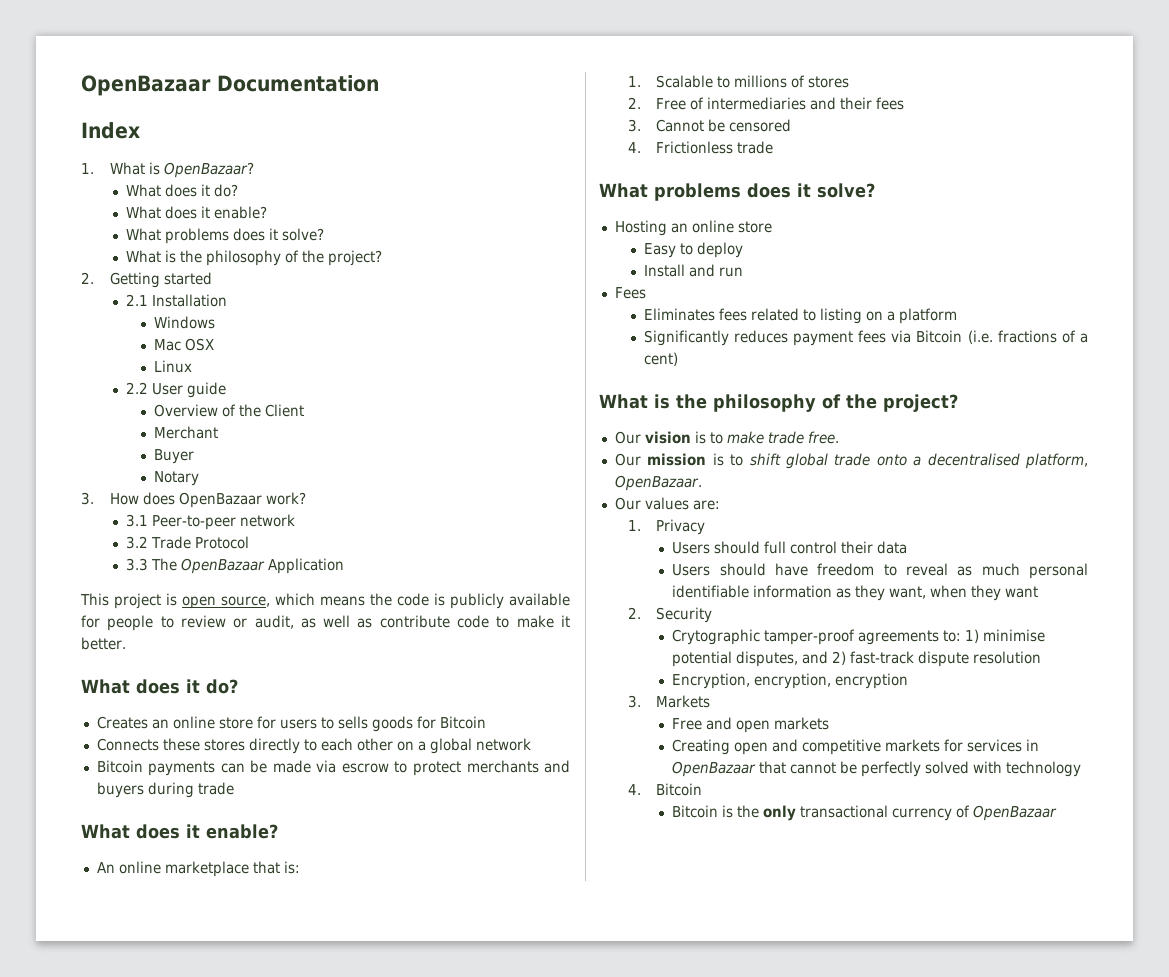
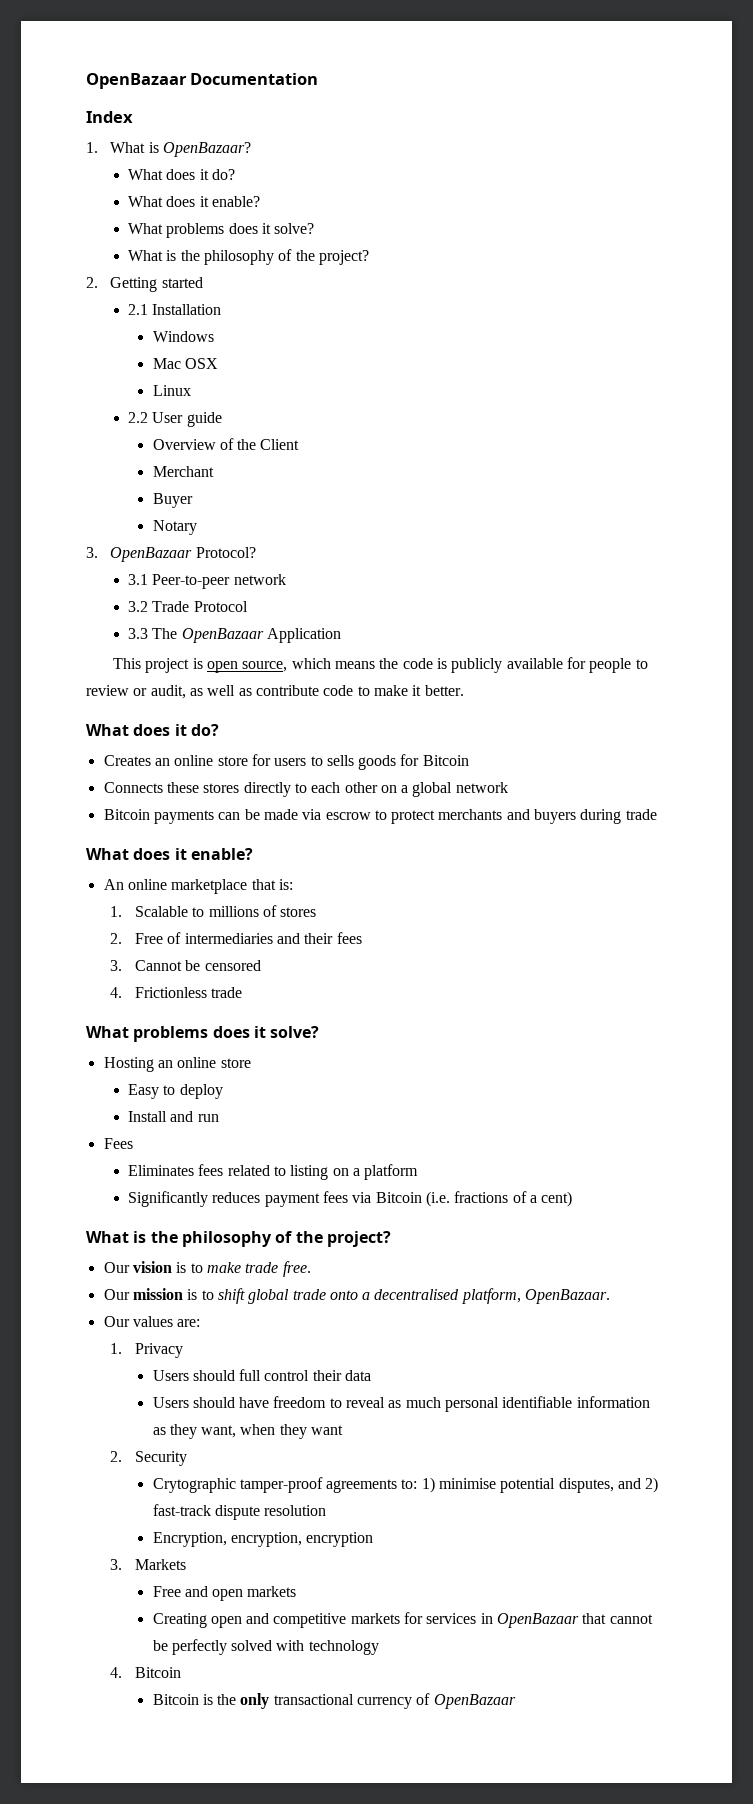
[109,492,306,508] How does OpenBazaar work? -> [110,547,256,562] OpenBazaar Protocol?

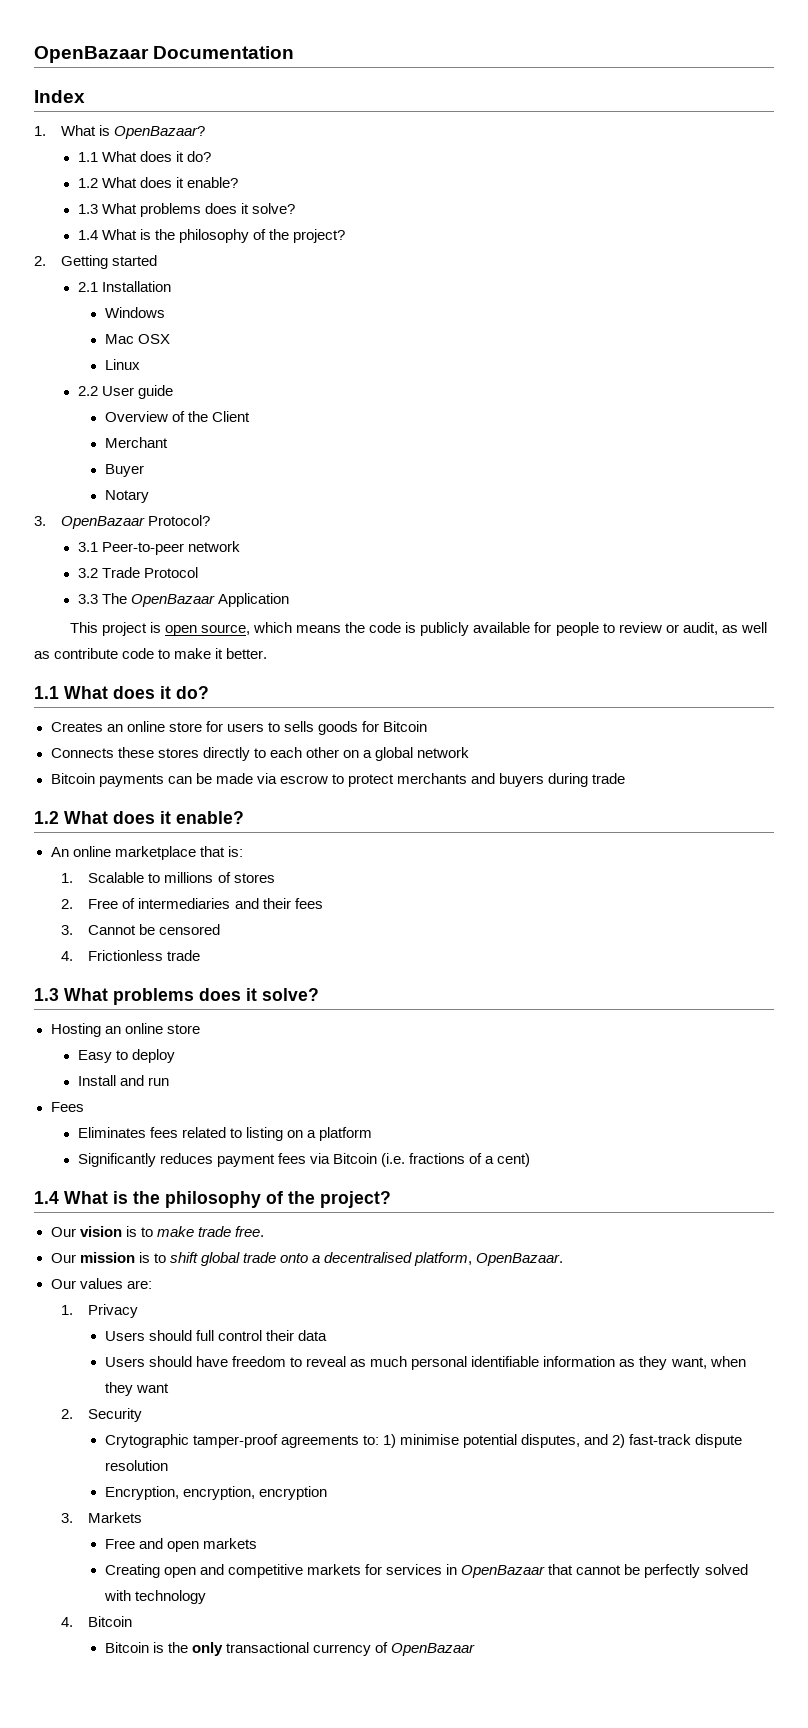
[128,169,236,180] [128,196,261,207] [128,223,315,238] What does it do? // What does it enable? // What problems does it solve? // -> [77,151,211,162] [77,177,238,188] [77,203,295,217] [77,230,98,240] 1.1 What does it do? // 1.2 What does it enable? // 1.3 What problems does it solve? // 1.4
(464, 690) none -> [34,686,59,699] 1.1
(657, 814) none -> [34,811,59,824] 1.2
(243, 992) none -> [34,988,59,1001] 1.3
(573, 1199) none -> [34,1191,59,1204] 1.4

